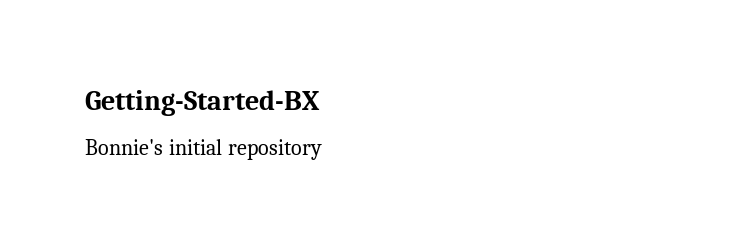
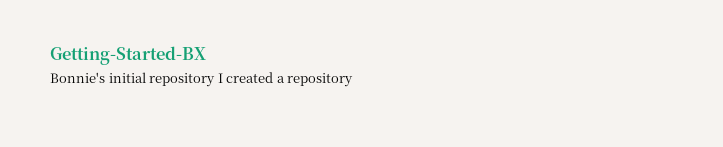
(322, 149) none -> [217,72,354,87] I created a repository

